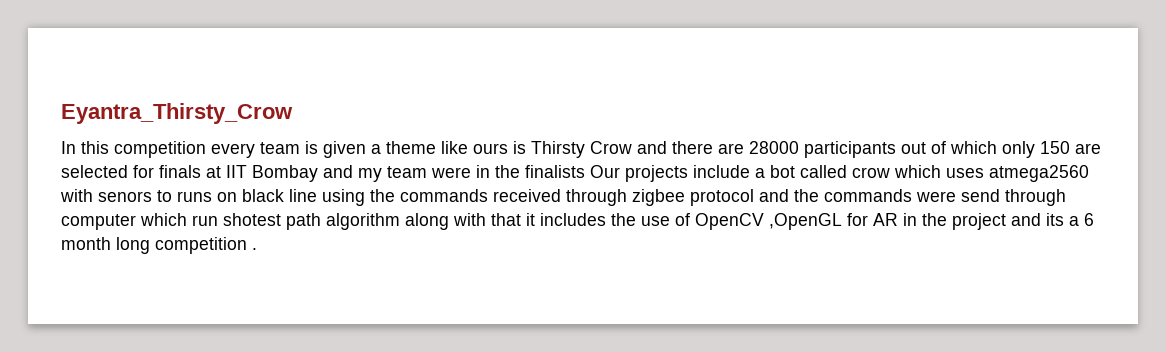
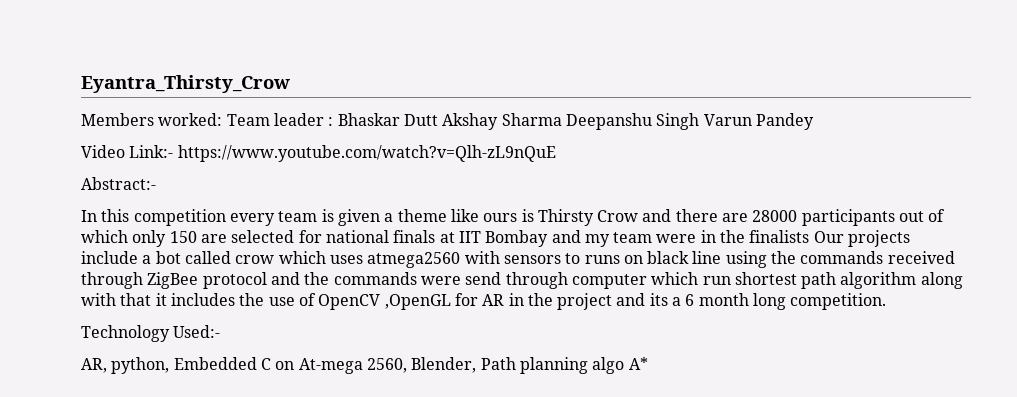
(293, 113) none -> [81,113,814,130] [81,145,556,162] [81,177,156,190] // Members worked: Team leader : Bhaskar Dutt Akshay Sharma Deepanshu Singh Varun Pandey // Video Link:- https://www.youtube.com/watch?v=Qlh-zL9nQuE // Abstract:-
(154, 171) none -> [325,230,389,243] national
[98,191,152,202] senors -> [503,255,561,264] sensors
[632,189,685,206] zigbee -> [147,272,199,289] ZigBee
[223,213,281,226] shotest -> [734,272,797,285] shortest
[155,237,257,254] competition . -> [790,293,887,310] [81,325,221,342] [81,357,648,374] competition. // Technology Used:- // AR, python, Embedded C on At-mega 2560, Blender, Path planning algo A*

